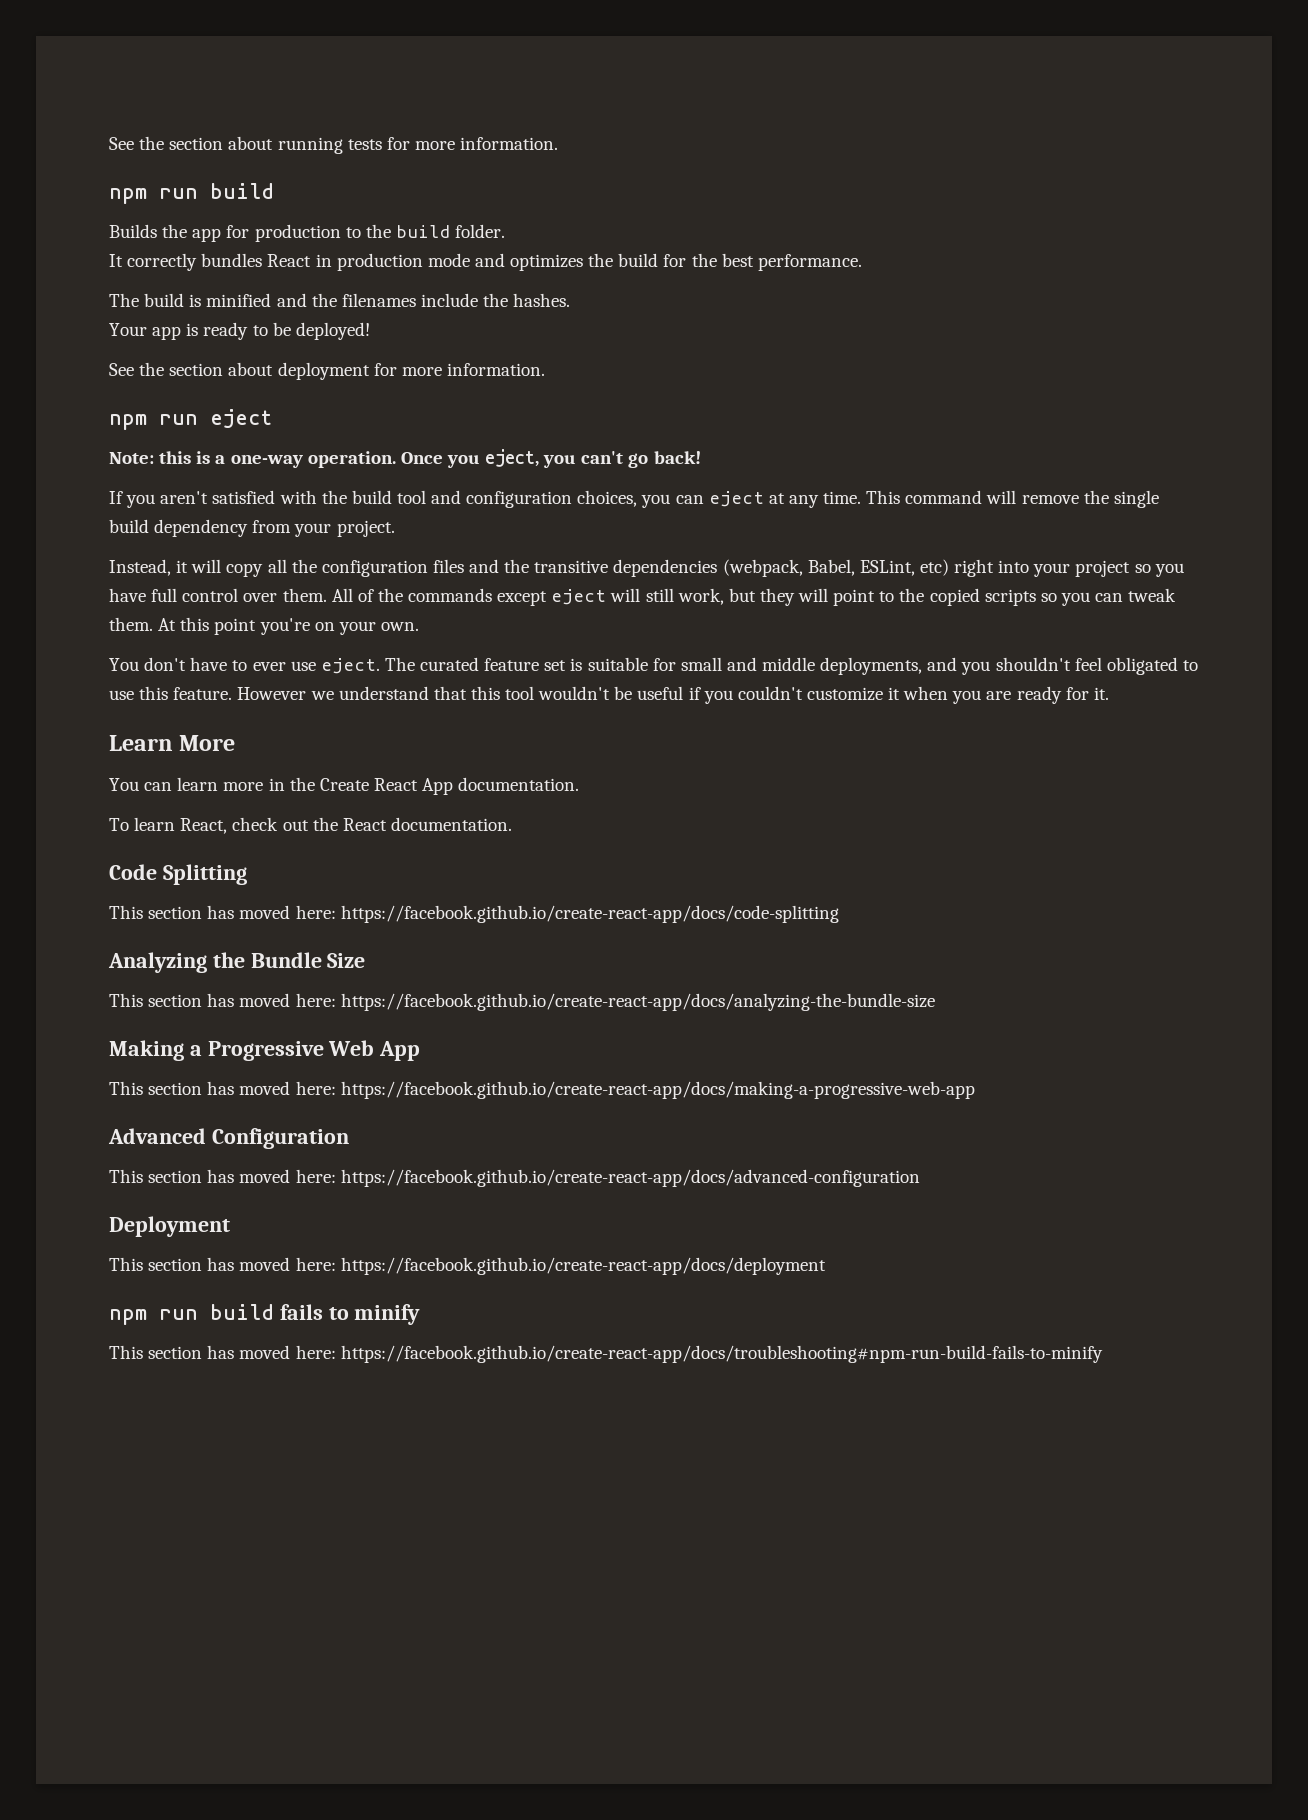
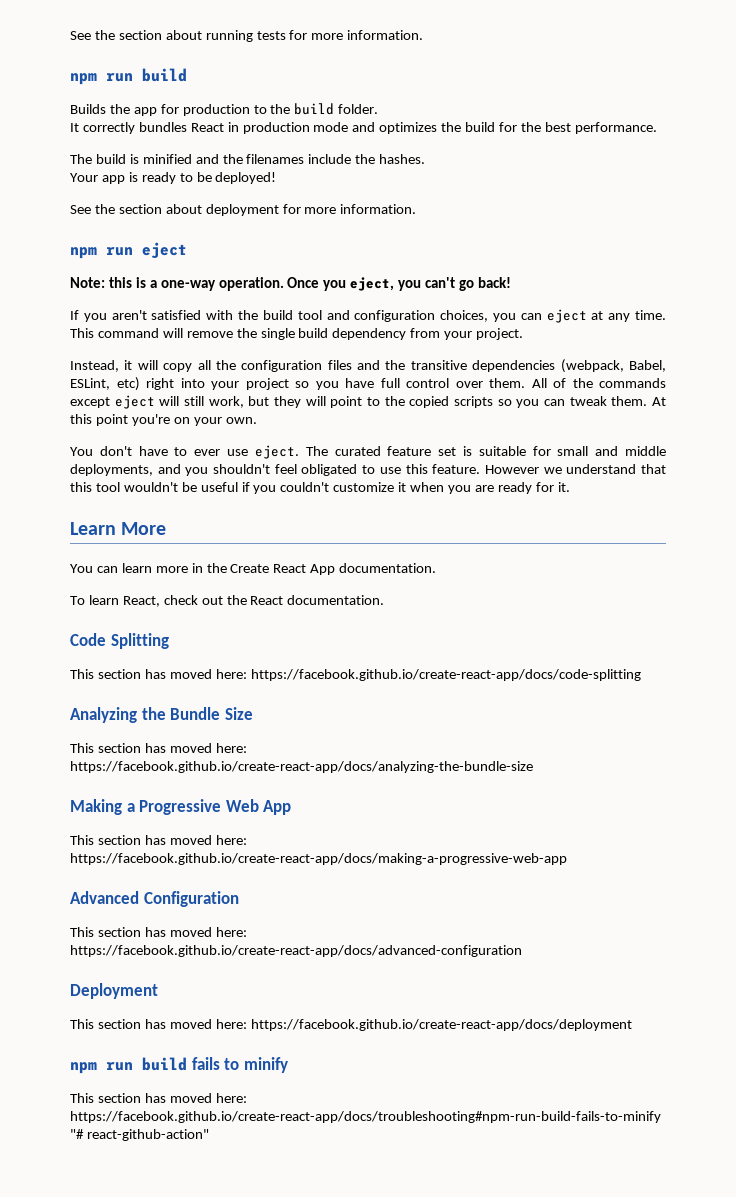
(1103, 1354) none -> [70,1129,209,1141] "# react-github-action"

